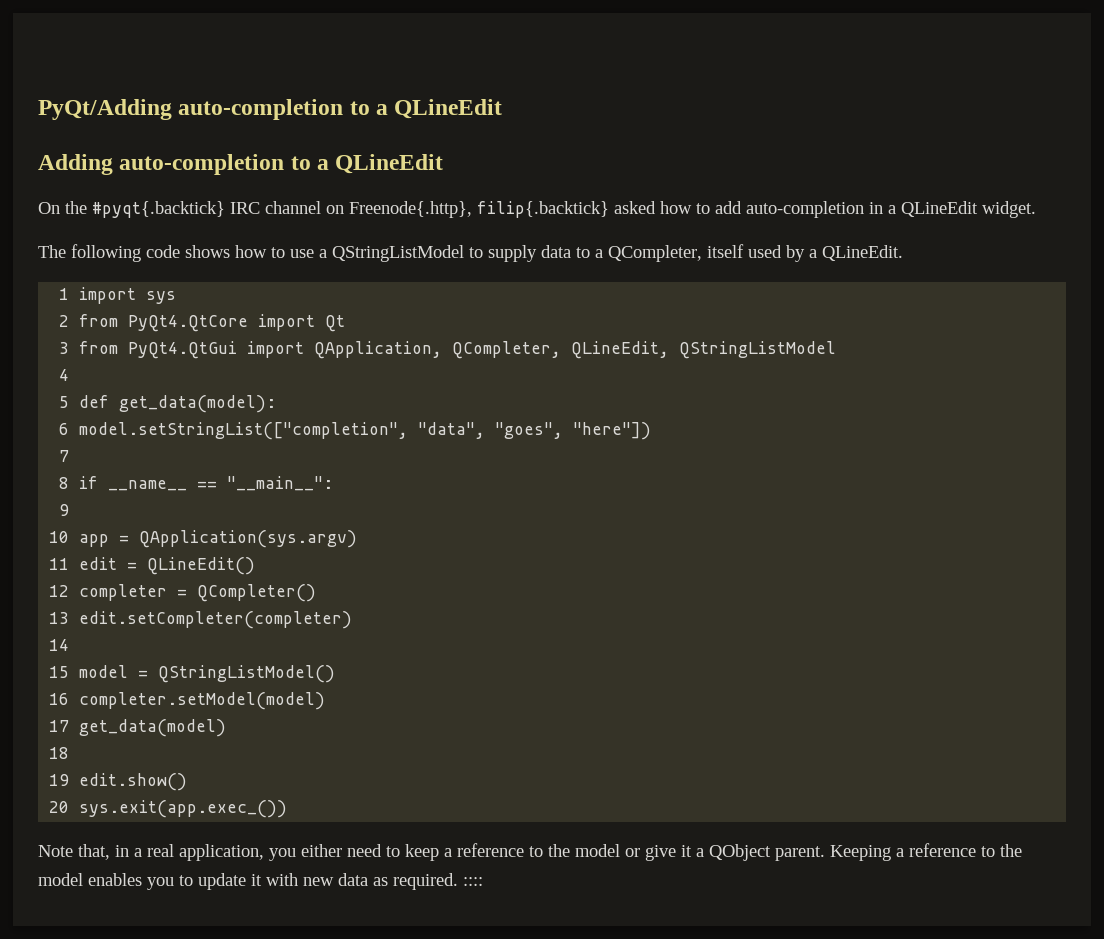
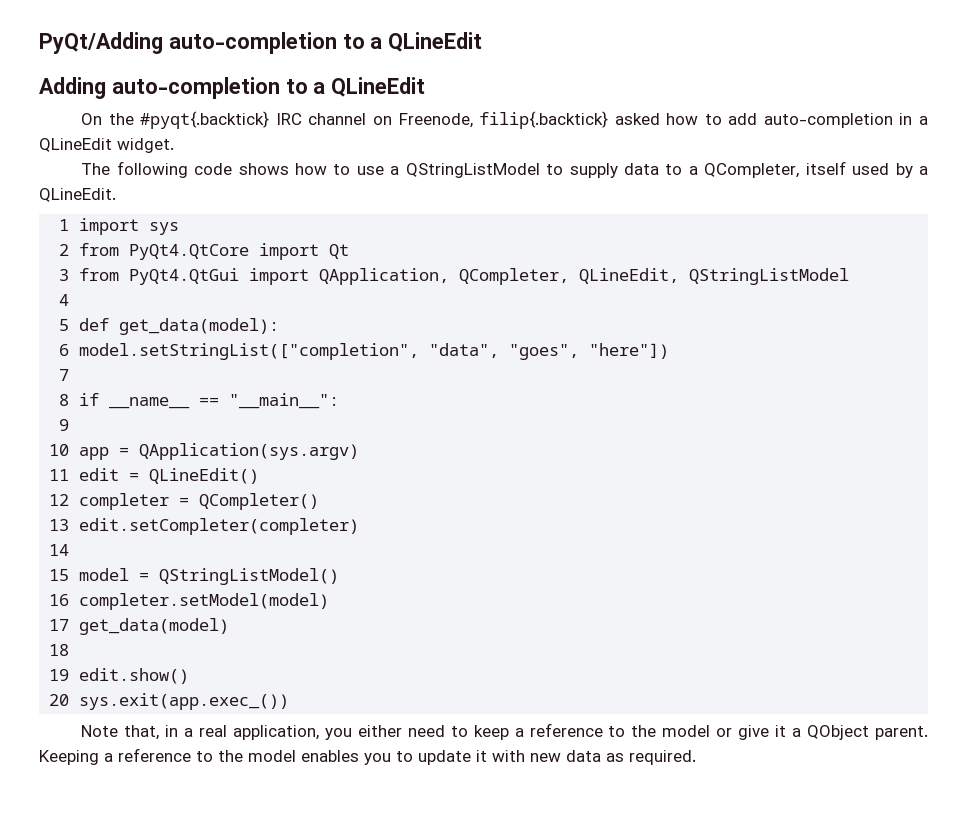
[349,201,472,218] Freenode{.http}, -> [398,113,473,128] Freenode,
[463,877,483,886] :::: -> (696, 757) none

